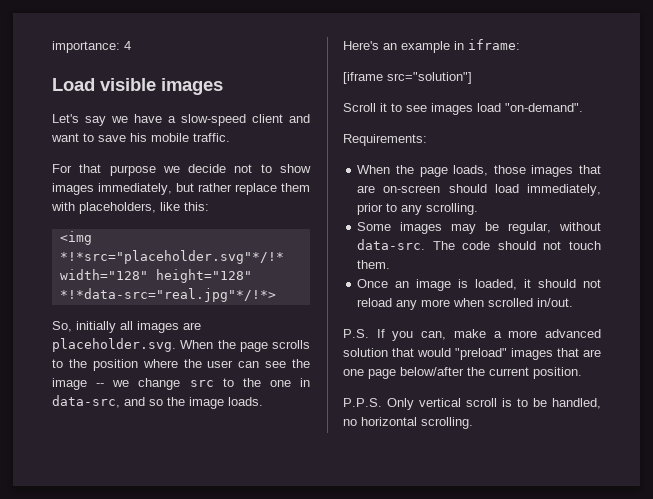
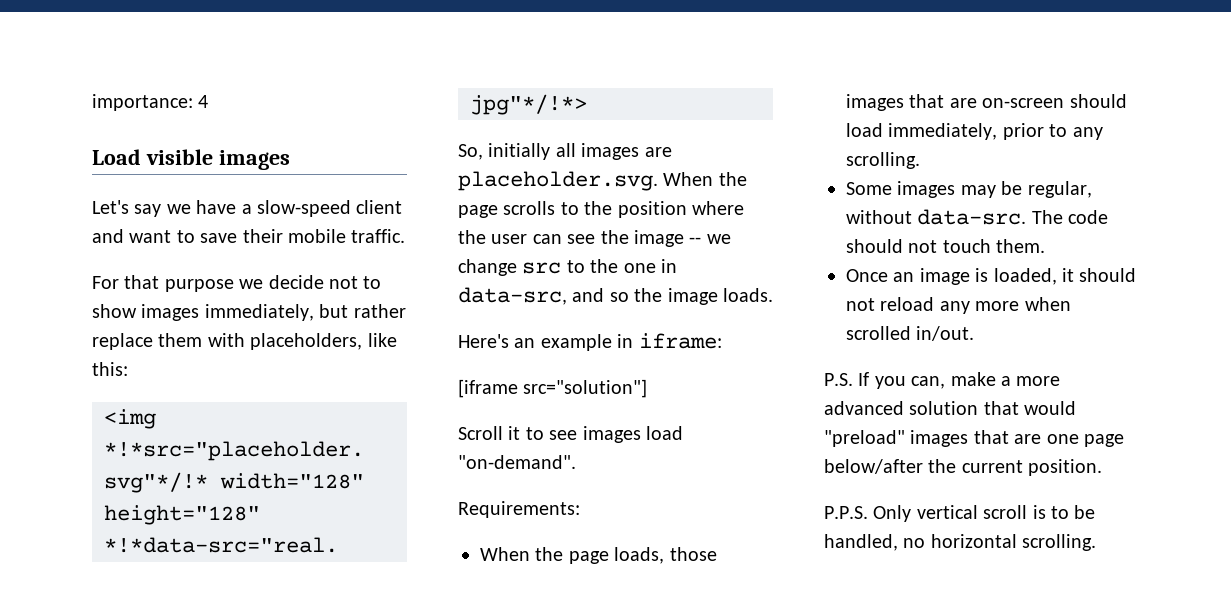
[130,133,147,142] his -> [242,229,283,243] their

